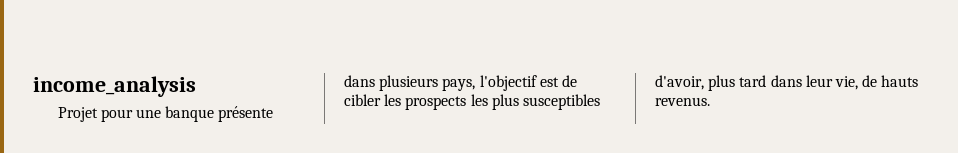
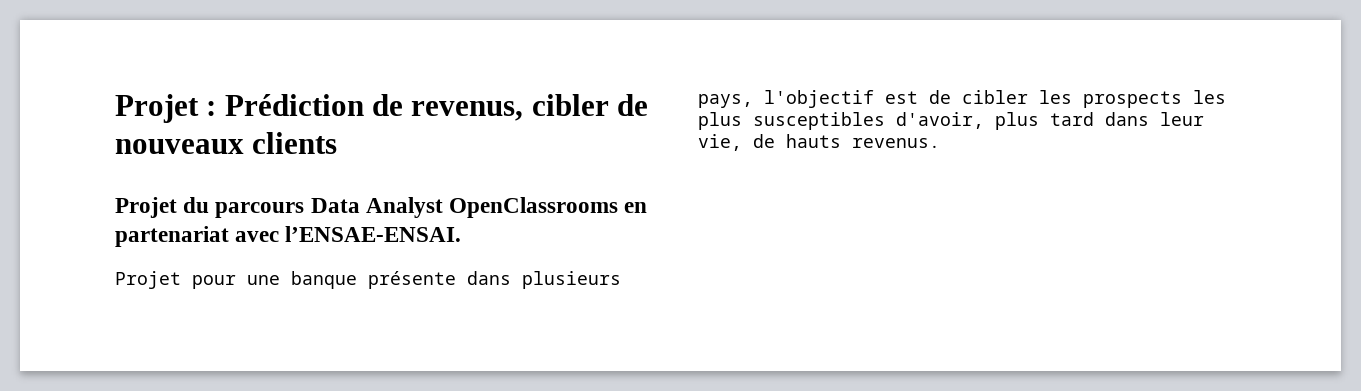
[33,76,196,97] income_analysis -> [115,94,649,123] [115,132,338,154] [115,197,648,218] [115,226,462,247] Projet : Prédiction de revenus, cibler de nouveaux clients // Projet du parcours Data Analyst OpenClassrooms en partenariat avec l’ENSAE-ENSAI.

